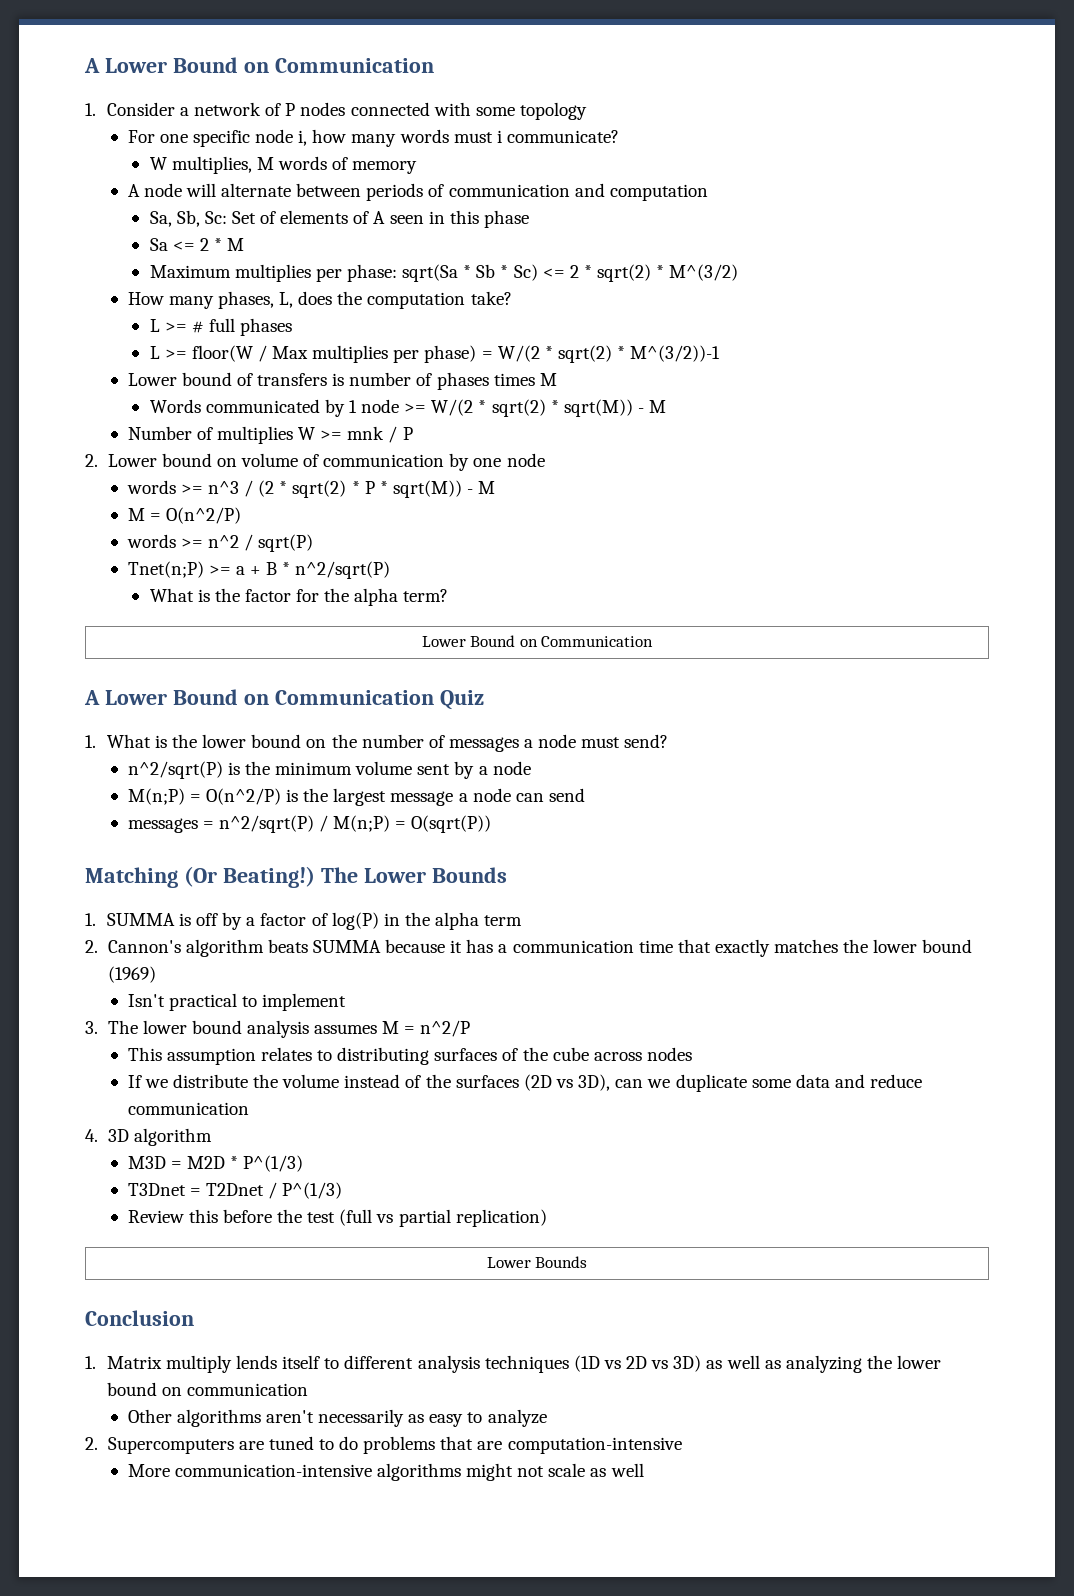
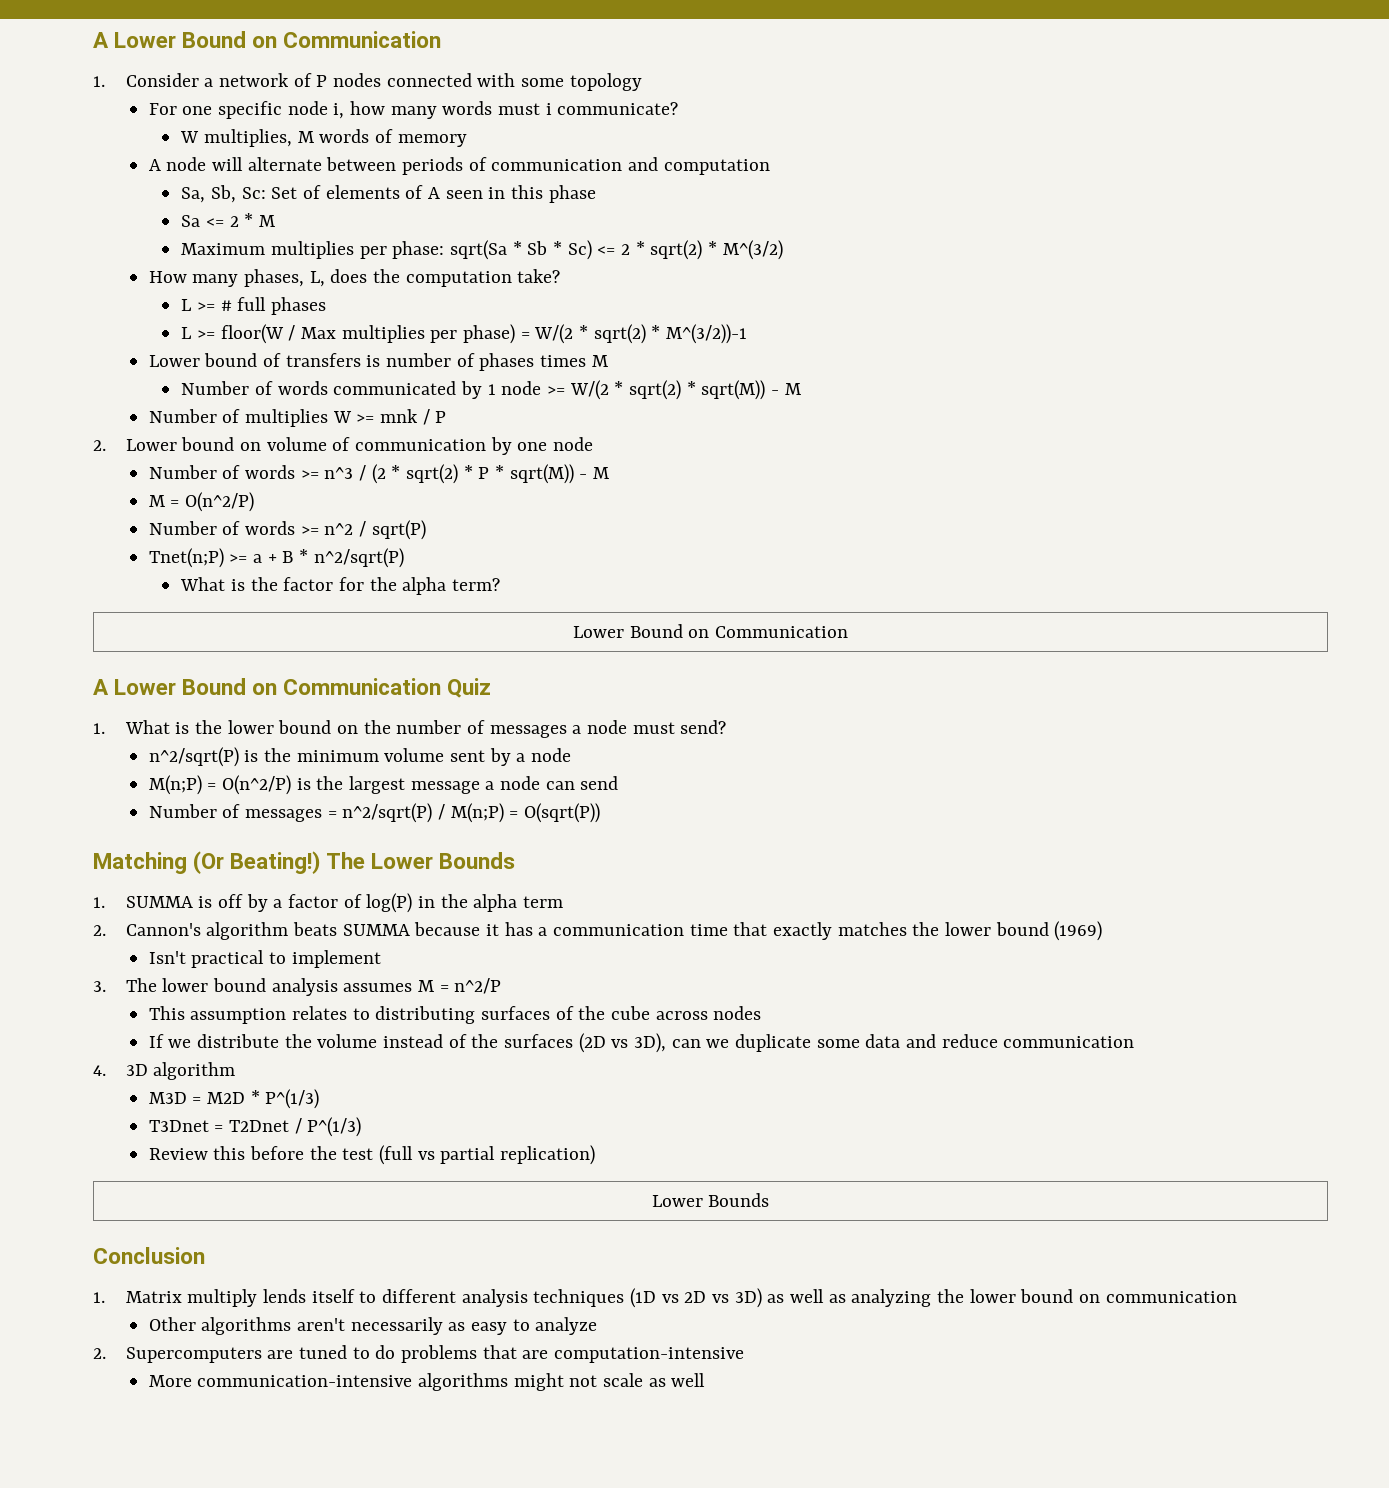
[149,399,201,413] Words -> [181,381,328,395] Number of words
(545, 460) none -> [148,465,241,479] Number of
(241, 515) none -> [148,521,241,535] Number of
(586, 795) none -> [148,804,241,818] Number of

